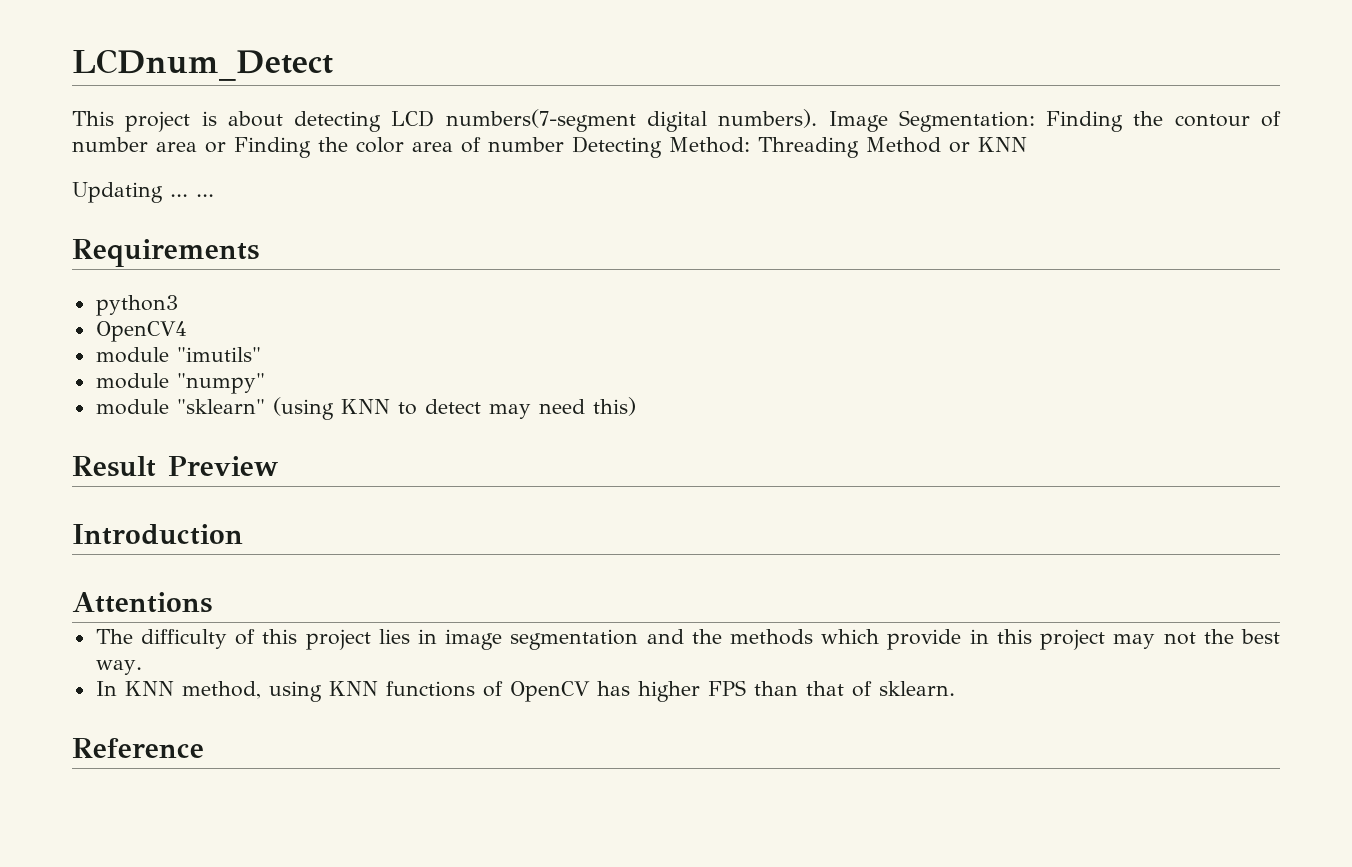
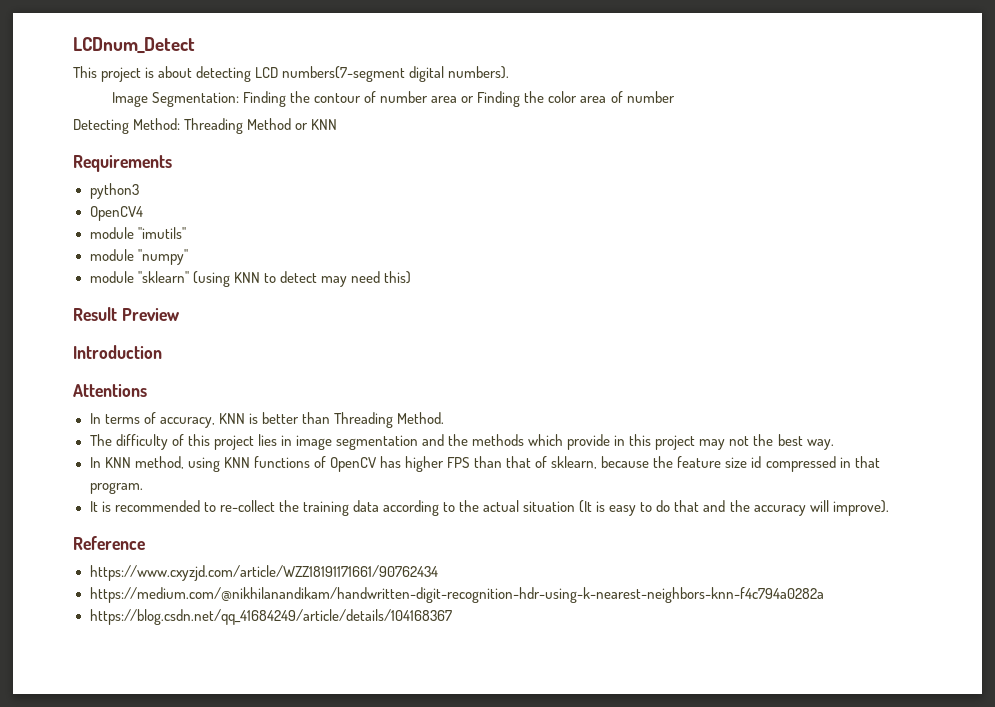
(818, 118) none -> (510, 72) //
(564, 144) none -> (675, 97) //
[72,182,214,203] // Updating ... ... -> (338, 124) none
(212, 602) none -> [89,412,444,428] // In terms of accuracy, KNN is better than Threading Method.
[878,681,955,696] [72,738,204,758] sklearn. // Reference -> [551,456,880,472] [89,482,143,494] [89,500,889,516] [73,536,145,550] [89,565,439,581] [89,587,825,603] [89,609,453,625] sklearn, because the feature size id compressed in that program. // It is recommended to re-collect the training data according to the actual situation (It is easy to do that and the accuracy will improve). // Reference // https://www.cxyzjd.com/article/WZZ18191171661/90762434 // https://medium.com/@nikhilanandikam/handwritten-digit-recognition-hdr-using-k-nearest-neighbors-knn-f4c794a0282a // https://blog.csdn.net/qq_41684249/article/details/104168367

